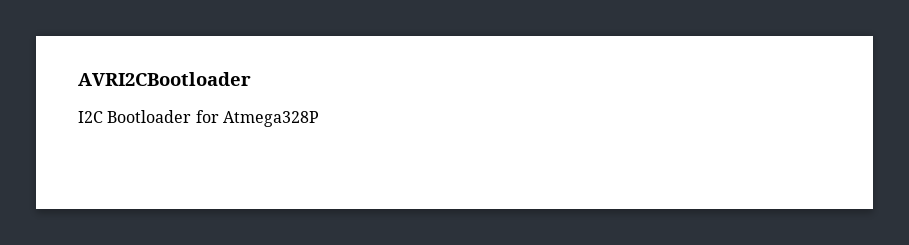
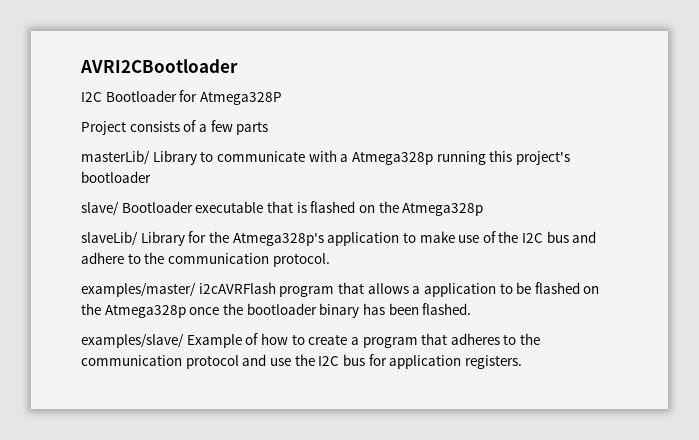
(319, 119) none -> [81,120,269,135] [81,150,570,165] [81,171,151,183] [81,201,484,216] [81,231,597,246] [81,252,330,267] [81,282,600,297] [81,303,472,318] [81,333,541,348] [81,354,522,369] // Project consists of a few parts // masterLib/ Library to communicate with a Atmega328p running this project's bootloader // slave/ Bootloader executable that is flashed on the Atmega328p // slaveLib/ Library for the Atmega328p's application to make use of the I2C bus and adhere to the communication protocol. // examples/master/ i2cAVRFlash program that allows a application to be flashed on the Atmega328p once the bootloader binary has been flashed. // examples/slave/ Example of how to create a program that adheres to the communication protocol and use the I2C bus for application registers.

